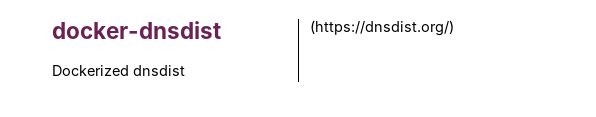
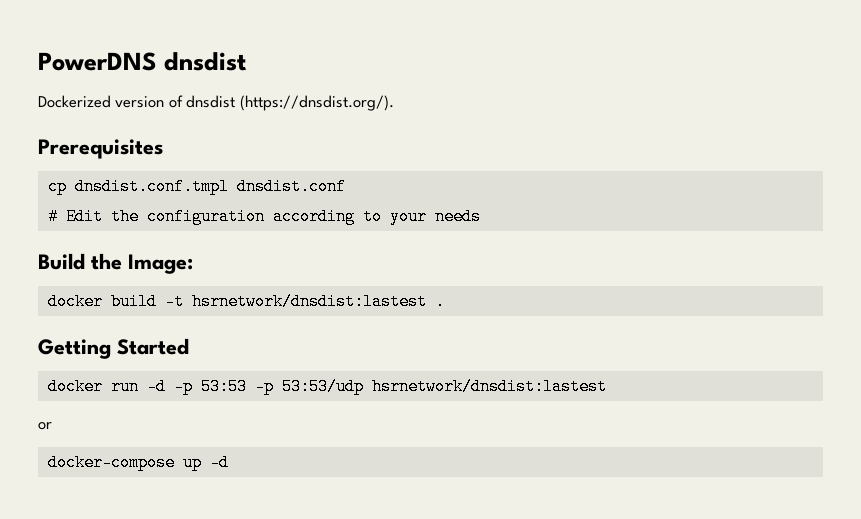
[52,21,221,39] docker-dnsdist -> [38,52,248,71] PowerDNS dnsdist
[133,65,185,76] [310,20,454,36] dnsdist (https://dnsdist.org/) -> [115,95,394,111] [38,139,163,159] [47,178,346,195] [47,208,481,225] [38,253,193,274] [47,293,445,310] [38,338,189,359] [47,378,607,395] [38,422,52,430] [47,454,229,471] version of dnsdist (https://dnsdist.org/). // Prerequisites // cp dnsdist.conf.tmpl dnsdist.conf // # Edit the configuration according to your needs // Build the Image: // docker build -t hsrnetwork/dnsdist:lastest . // Getting Started // docker run -d -p 53:53 -p 53:53/udp hsrnetwork/dnsdist:lastest // or // docker-compose up -d

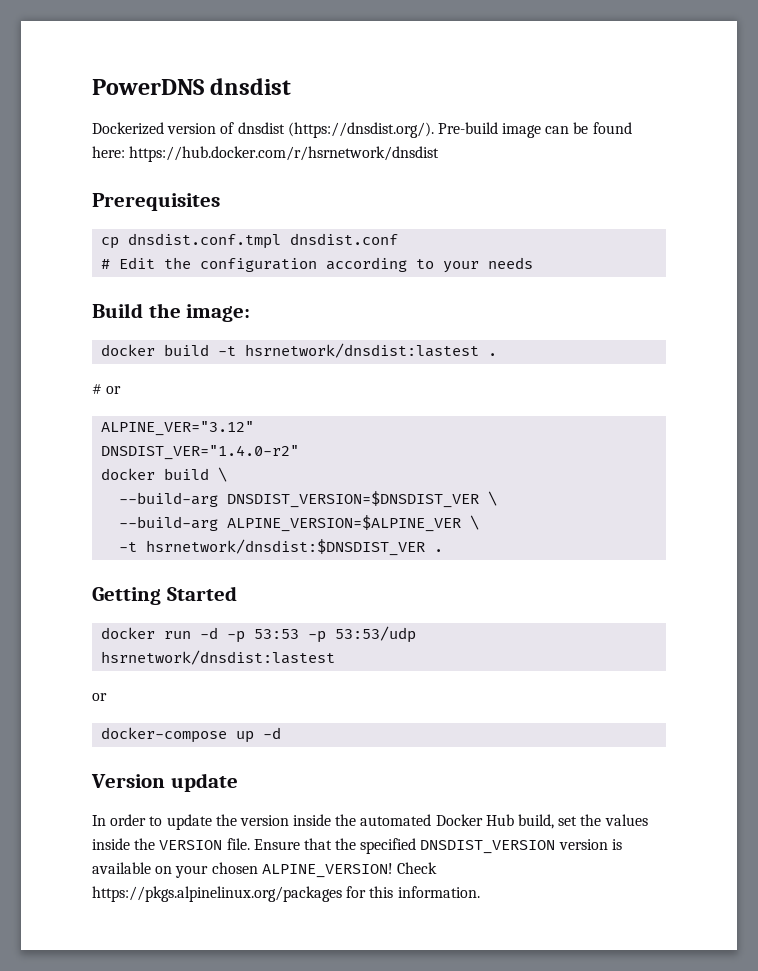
(394, 103) none -> [437,122,632,138] [92,146,440,162] Pre-build image can be found here: https://hub.docker.com/r/hsrnetwork/dnsdist
[128,254,193,274] Image: -> [186,304,251,322] image:
(445, 301) none -> [92,384,122,394] [101,421,255,436] [101,445,300,460] [101,467,228,482] [119,491,498,508] [119,515,480,532] [119,539,444,556] // # or // ALPINE_VER="3.12" // DNSDIST_VER="1.4.0-r2" // docker build \ // --build-arg DNSDIST_VERSION=$DNSDIST_VER \ // --build-arg ALPINE_VERSION=$ALPINE_VER \ // -t hsrnetwork/dnsdist:$DNSDIST_VER .
(229, 462) none -> [91,773,238,792] [92,814,648,830] [92,838,622,854] [92,862,437,878] [92,886,480,902] // Version update // In order to update the version inside the automated Docker Hub build, set the values inside the VERSION file. Ensure that the specified DNSDIST_VERSION version is available on your chosen ALPINE_VERSION! Check https://pkgs.alpinelinux.org/packages for this information.

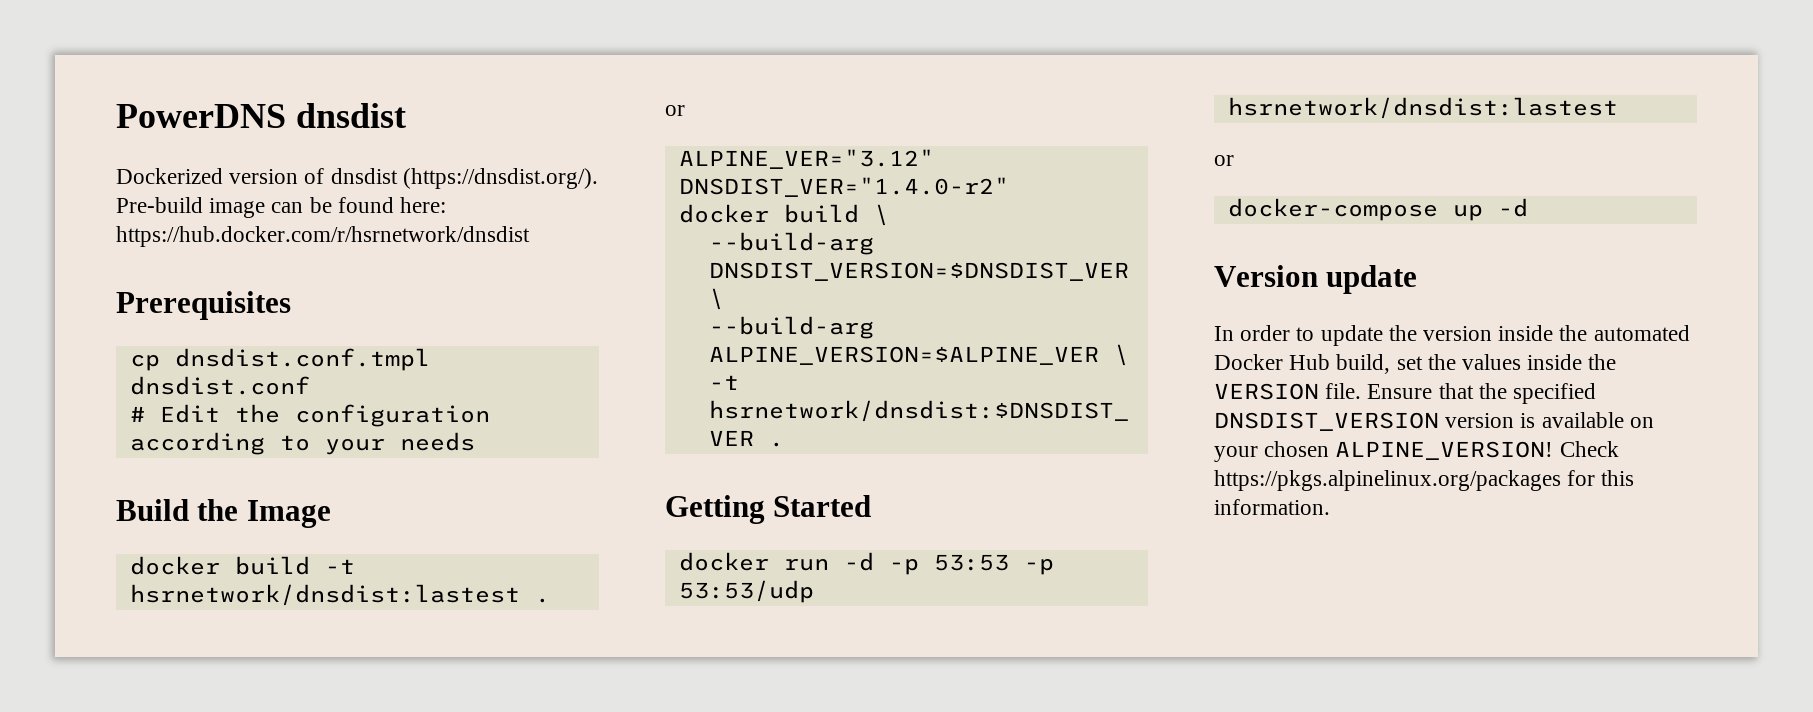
[186,304,251,322] image: -> [246,500,331,528] Image
[92,384,102,394] # -> (550, 600) none

